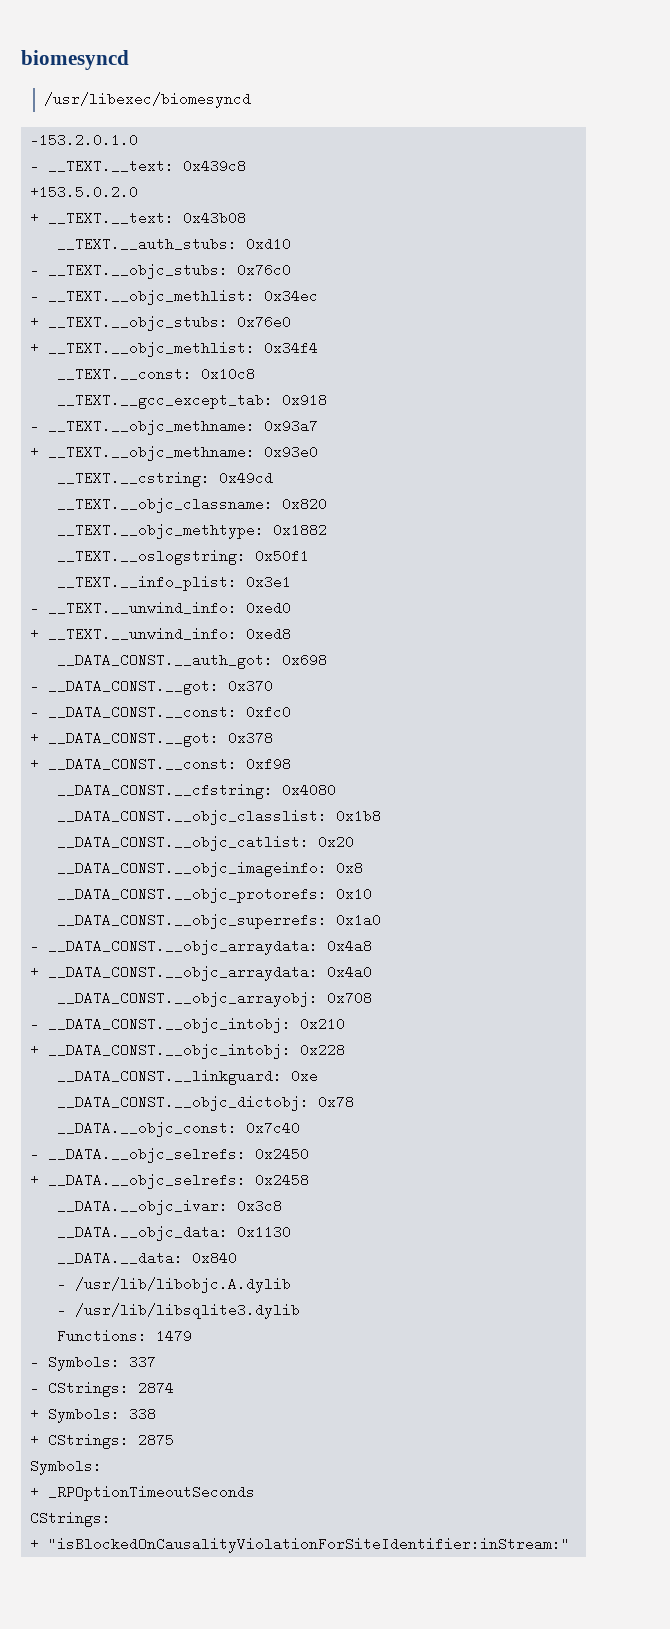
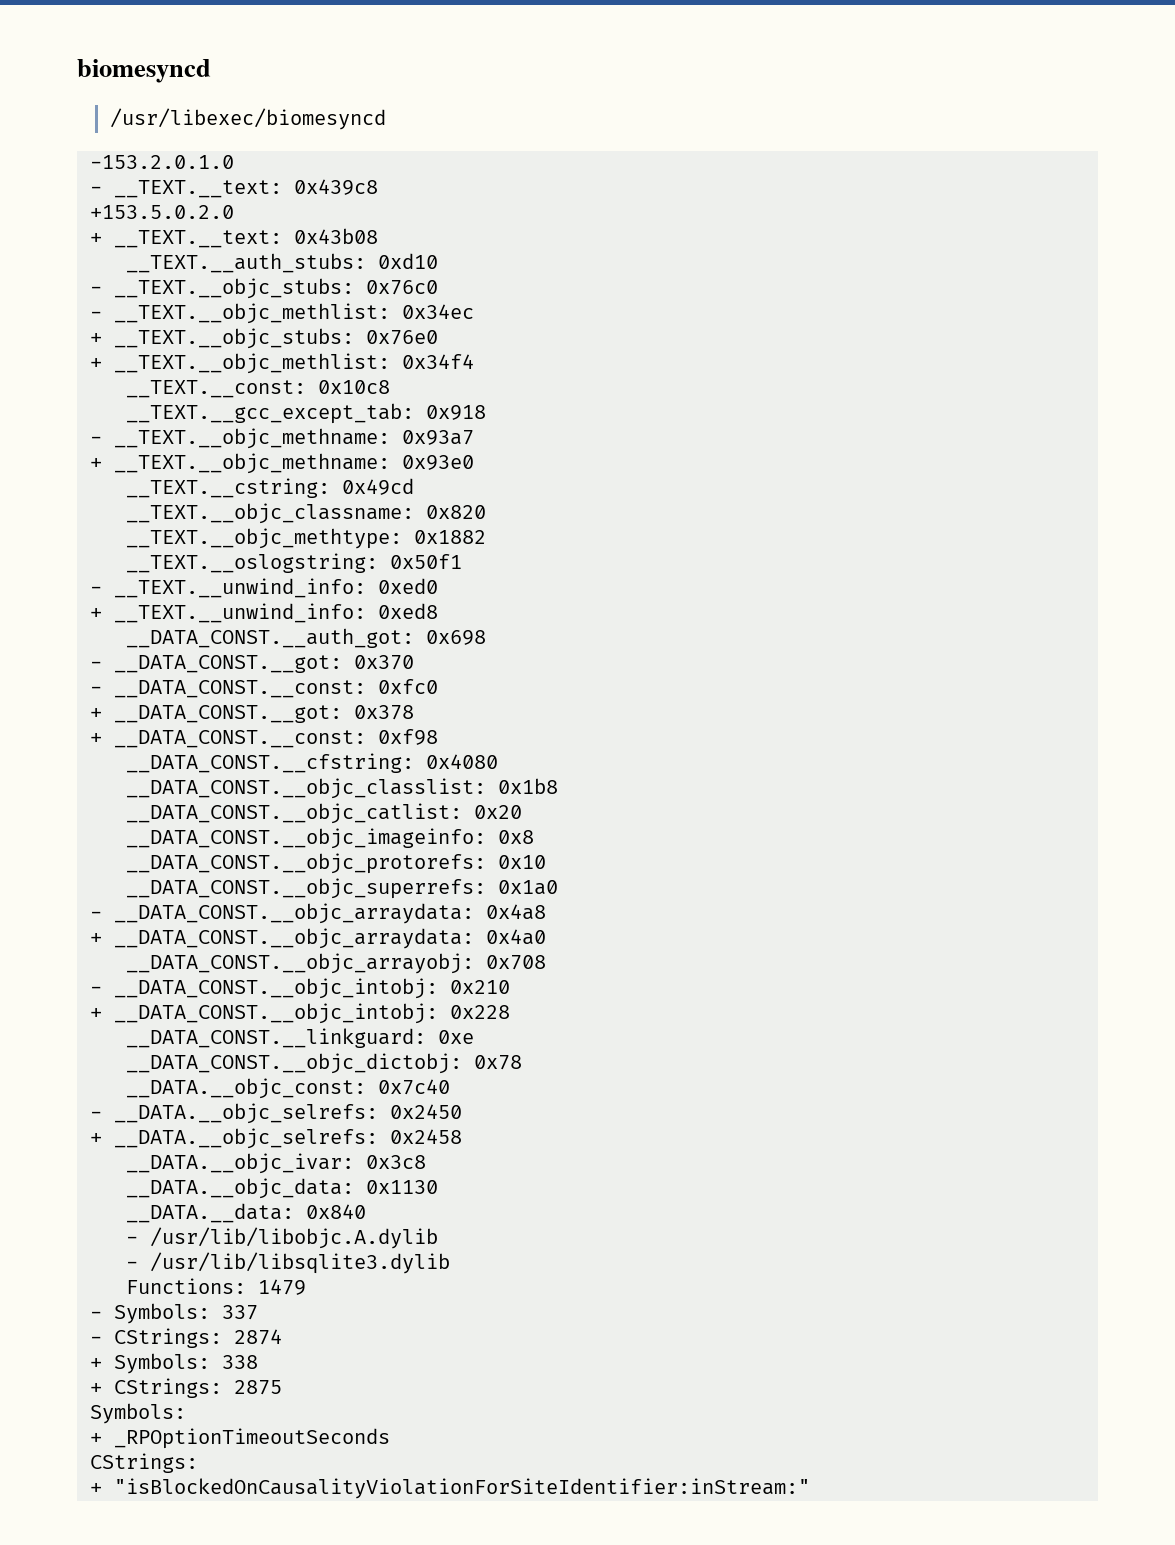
[57,575,292,591] // __TEXT.__info_plist: 0x3e1 -> (462, 561) none

